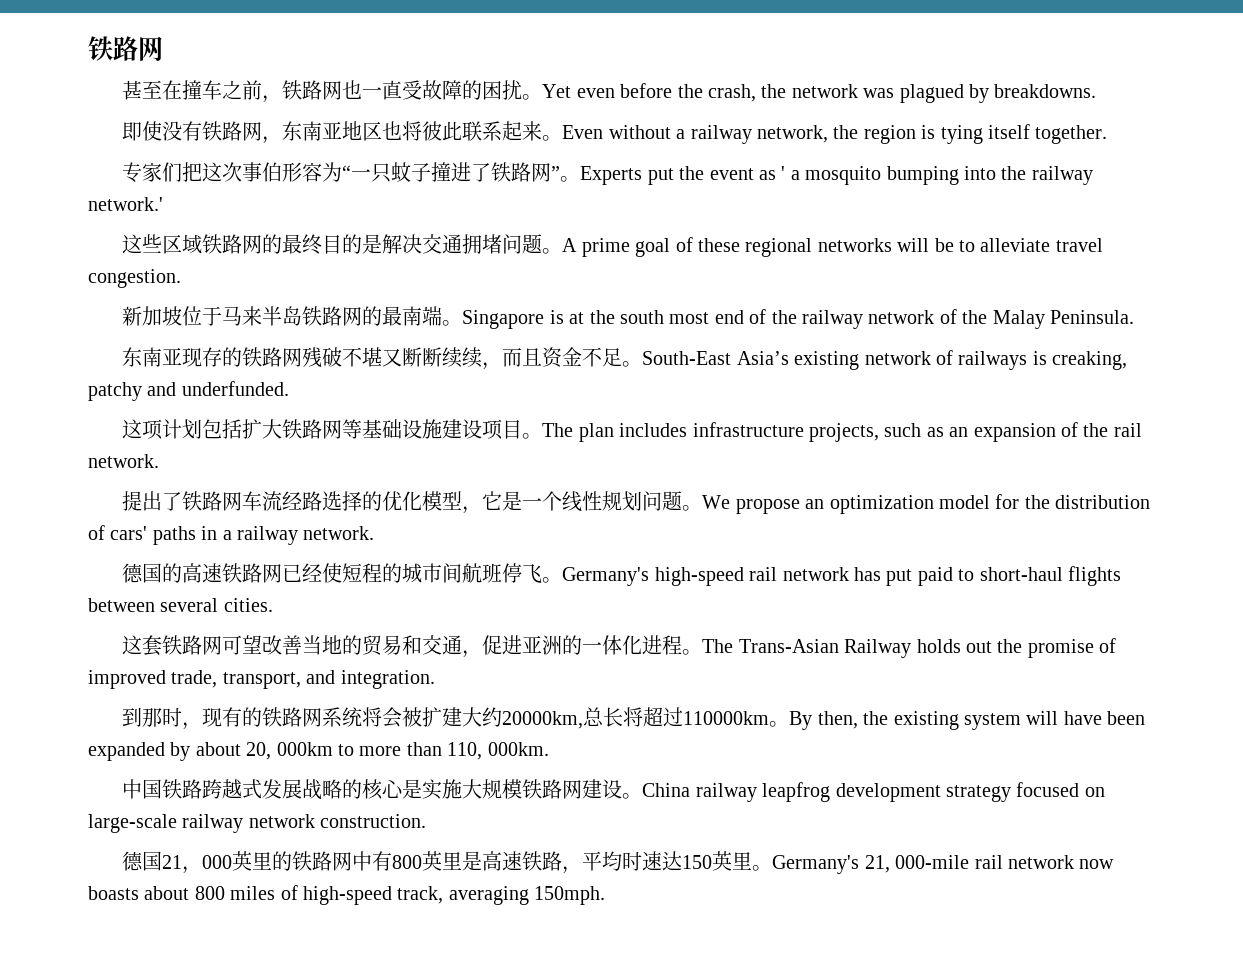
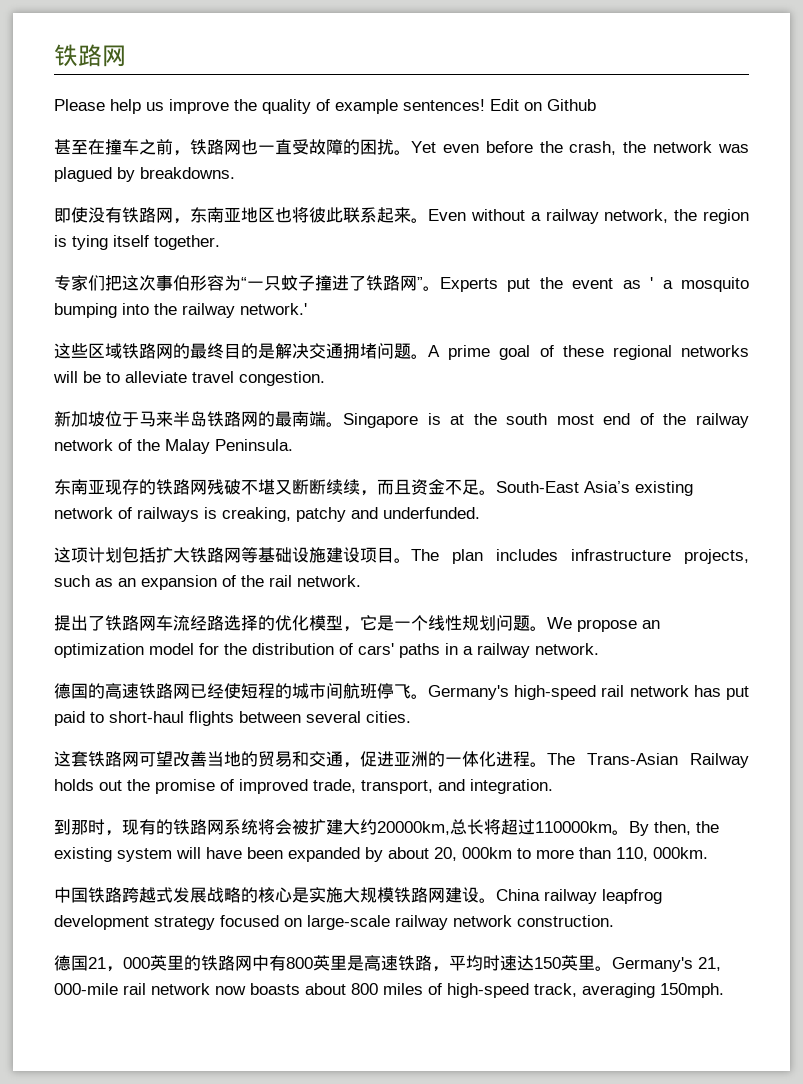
[88,36,163,61] 铁路网 -> [54,44,126,67] [54,99,596,114] 铁路网 // Please help us improve the quality of example sentences! Edit on Github

